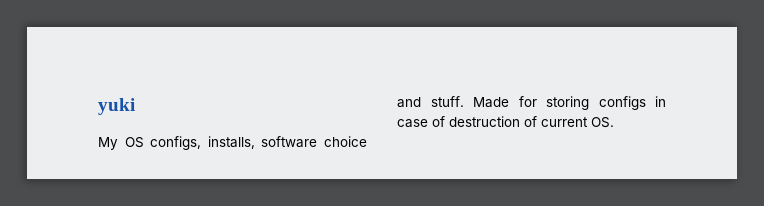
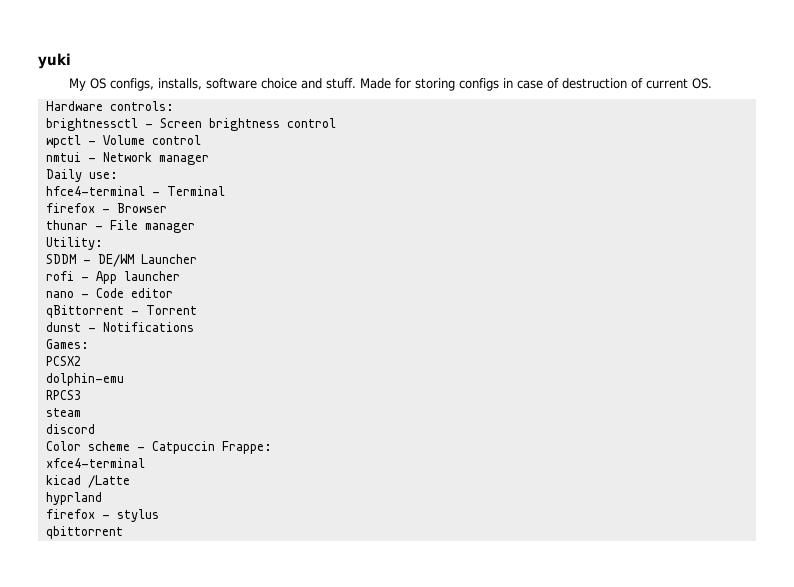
(614, 122) none -> [45,101,174,111] [45,118,336,131] [45,135,201,148] [45,152,209,165] [45,169,118,182] [45,186,225,196] [45,203,167,213] [45,220,195,233] [45,237,103,250] [45,254,197,267] [45,271,180,284] [45,288,173,298] [45,305,197,318] [45,322,194,332] [45,339,89,349] [45,356,81,366] [45,373,124,386] [45,390,81,400] [45,408,81,417] [45,424,95,434] [45,441,272,454] [45,458,145,468] [45,475,130,488] [45,492,102,505] [45,509,159,522] [45,526,123,539] // Hardware controls: // brightnessctl - Screen brightness control // wpctl - Volume control // nmtui - Network manager // Daily use: // hfce4-terminal - Terminal // firefox - Browser // thunar - File manager // Utility: // SDDM - DE/WM Launcher // rofi - App launcher // nano - Code editor // qBittorrent - Torrent // dunst - Notifications // Games: // PCSX2 // dolphin-emu // RPCS3 // steam // discord // Color scheme - Catpuccin Frappe: // xfce4-terminal // kicad /Latte // hyprland // firefox - stylus // qbittorrent

